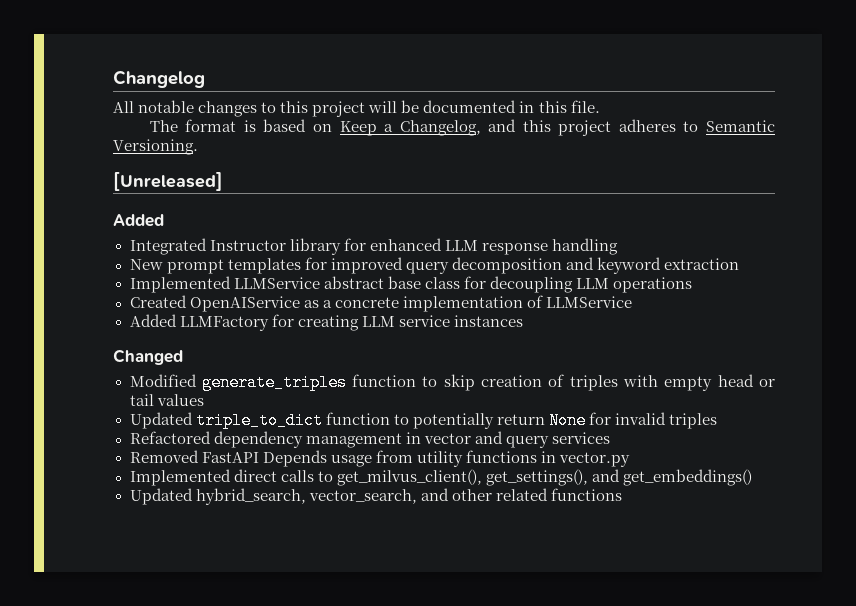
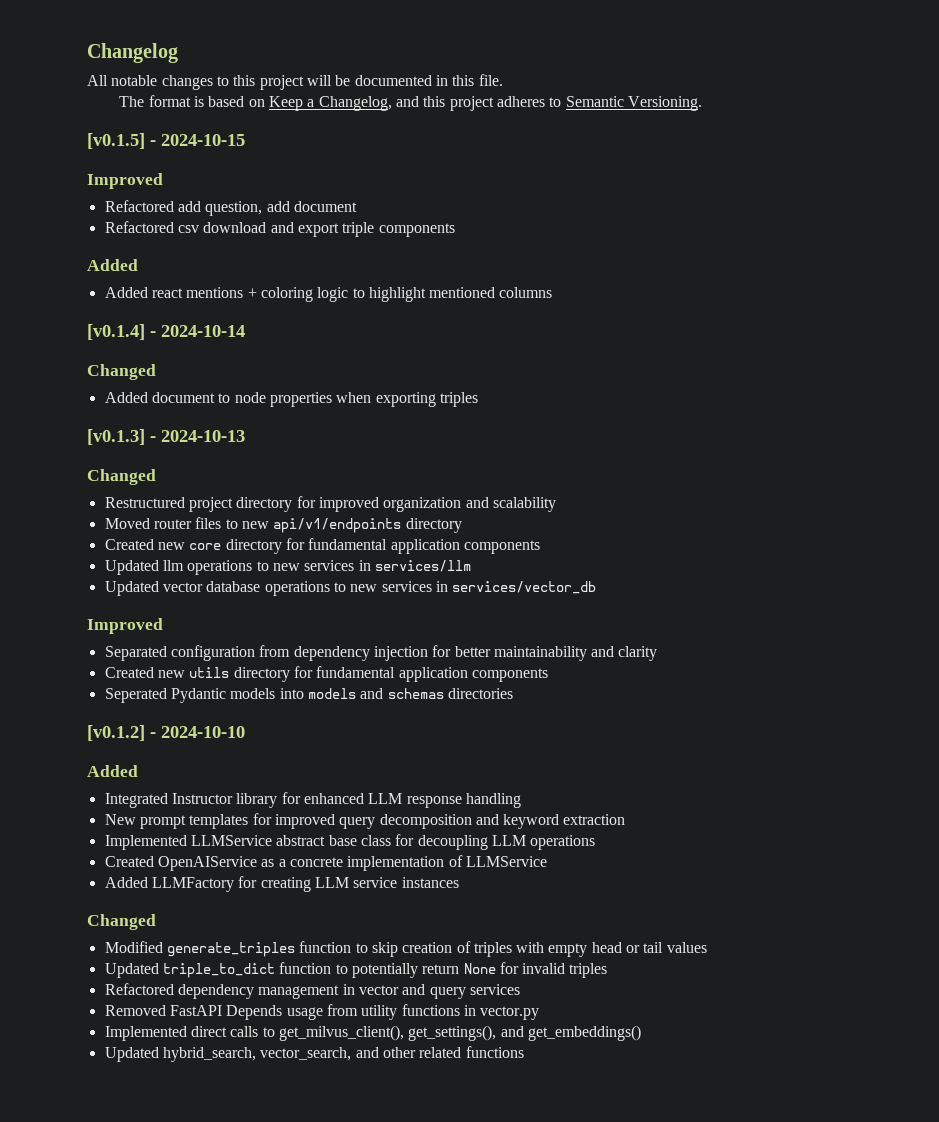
[113,172,223,191] [Unreleased] -> [87,133,245,149] [87,173,163,189] [104,200,357,216] [104,221,455,237] [87,259,138,271] [104,287,553,302] [87,324,245,340] [87,364,156,380] [104,392,478,407] [87,429,245,445] [87,469,156,485] [104,496,556,512] [104,517,462,533] [104,538,540,554] [104,560,471,575] [104,581,597,596] [87,618,163,634] [104,645,658,661] [104,666,548,682] [104,688,513,703] [87,725,245,741] [v0.1.5] - 2024-10-15 // Improved // Refactored add question, add document // Refactored csv download and export triple components // Added // Added react mentions + coloring logic to highlight mentioned columns // [v0.1.4] - 2024-10-14 // Changed // Added document to node properties when exporting triples // [v0.1.3] - 2024-10-13 // Changed // Restructured project directory for improved organization and scalability // Moved router files to new api/v1/endpoints directory // Created new core directory for fundamental application components // Updated llm operations to new services in services/llm // Updated vector database operations to new services in services/vector_db // Improved // Separated configuration from dependency injection for better maintainability and clarity // Created new utils directory for fundamental application components // Seperated Pydantic models into models and schemas directories // [v0.1.2] - 2024-10-10

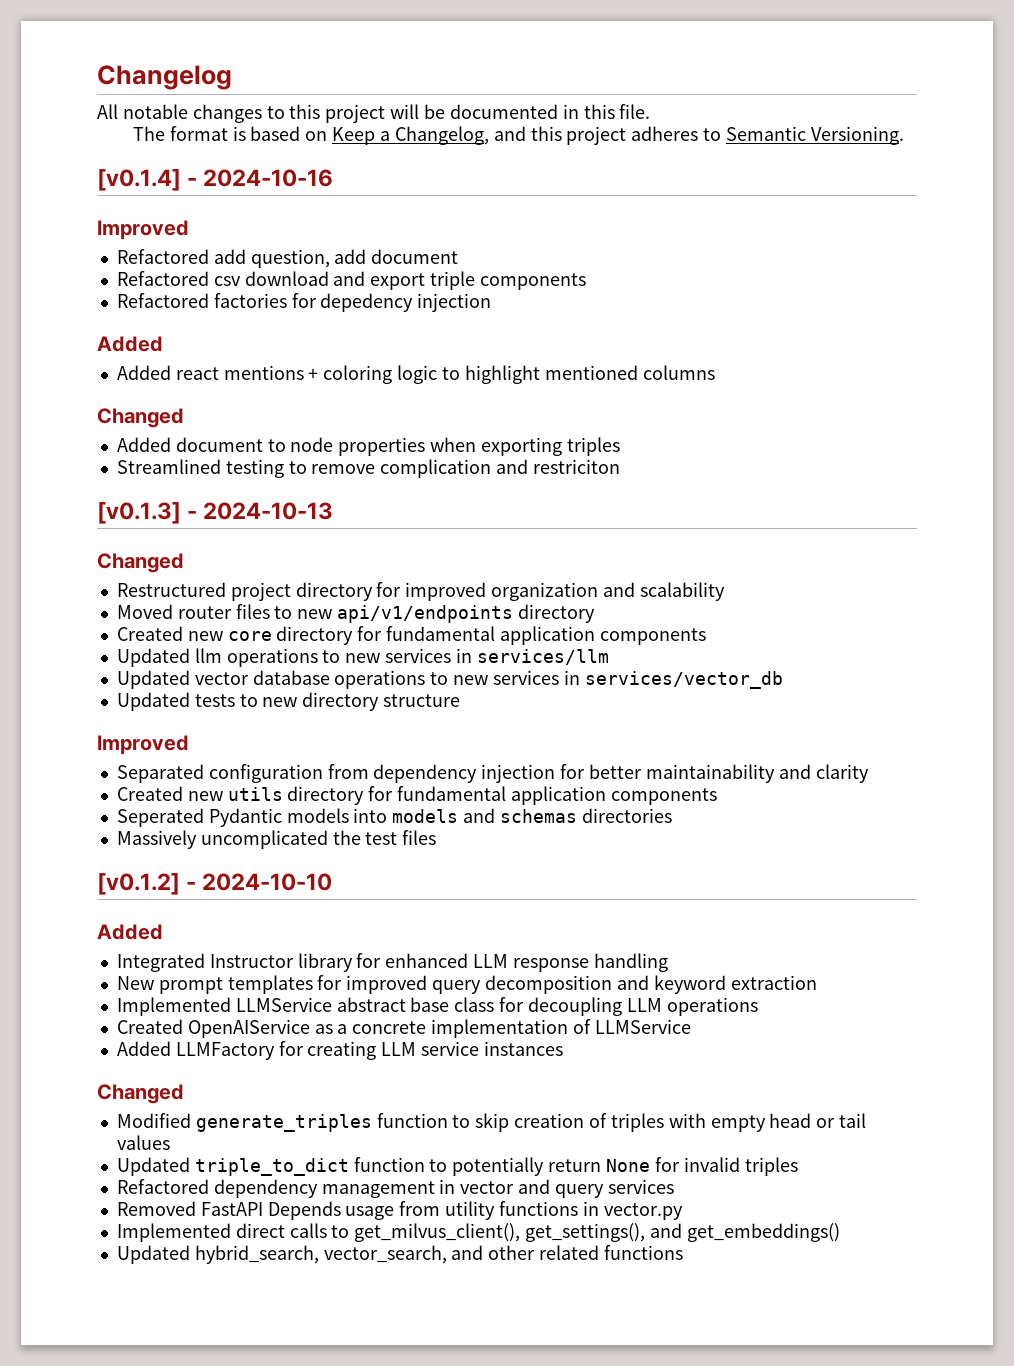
[87,133,245,149] [v0.1.5] - 2024-10-15 -> [97,169,334,191] [v0.1.4] - 2024-10-16
(455, 230) none -> [116,293,492,312] // Refactored factories for depedency injection
[87,324,245,340] // [v0.1.4] - 2024-10-14 -> (715, 372) none
(478, 399) none -> [116,459,620,478] // Streamlined testing to remove complication and restriciton
(597, 587) none -> [116,692,461,711] // Updated tests to new directory structure
(513, 693) none -> [116,830,437,849] // Massively uncomplicated the test files

